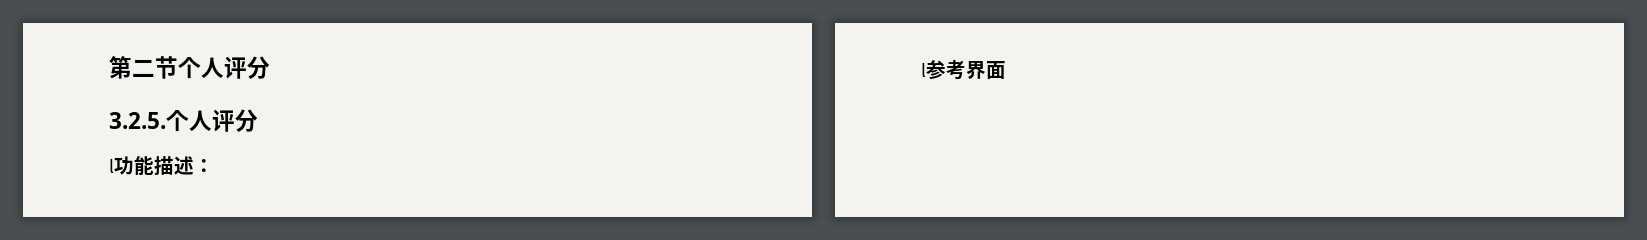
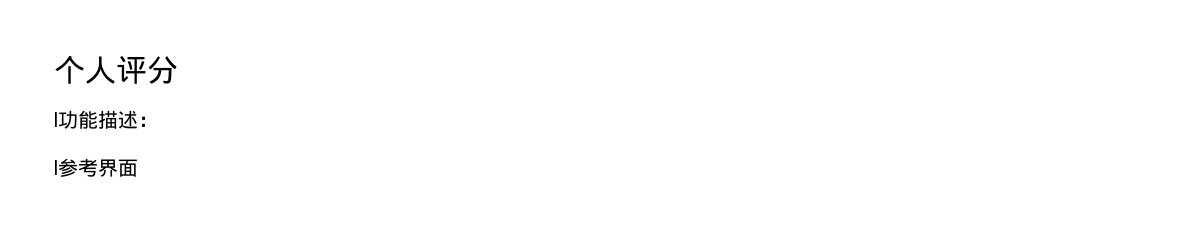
[109,56,270,79] [109,112,166,129] 第二节个人评分 // 3.2.5. -> (54, 69) none

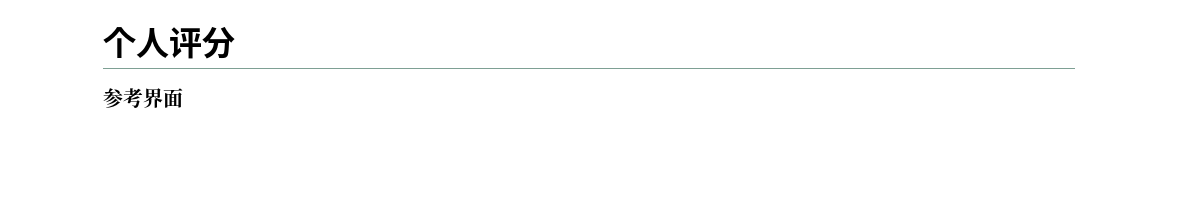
[54,110,158,129] [54,160,58,175] l功能描述： // l -> (235, 42) none

